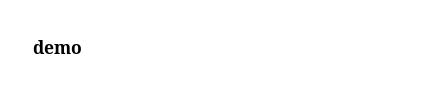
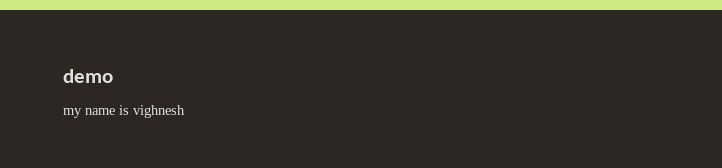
(82, 47) none -> [63,105,185,118] // my name is vighnesh

